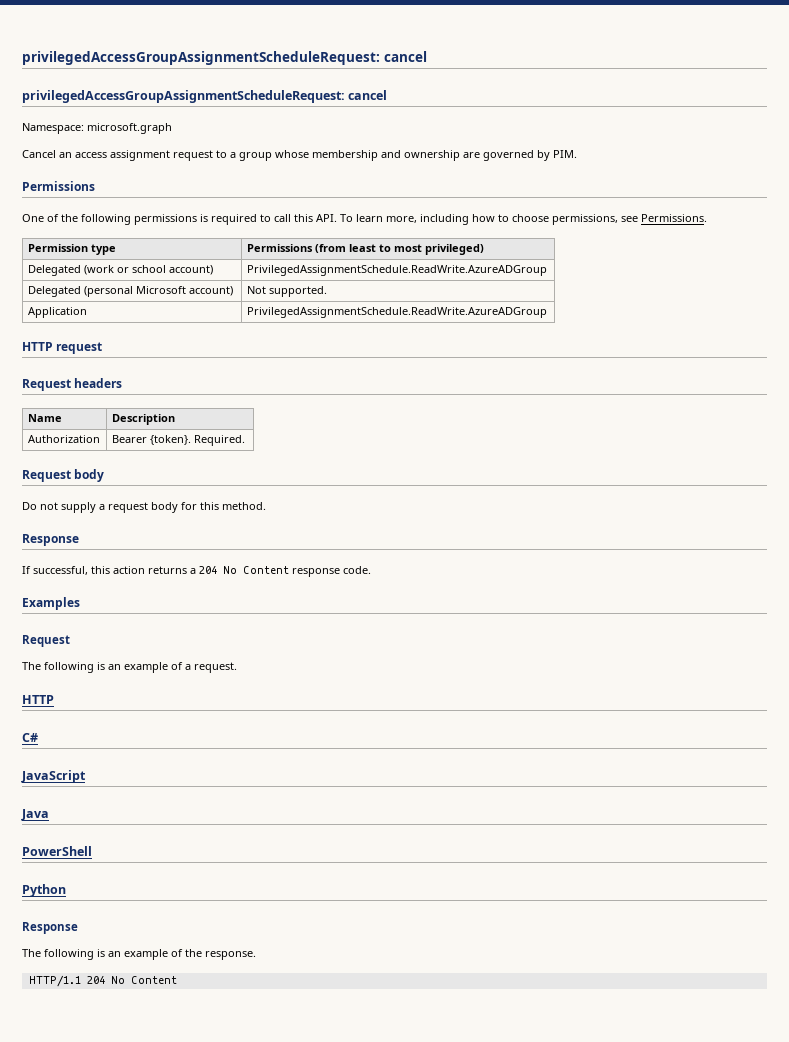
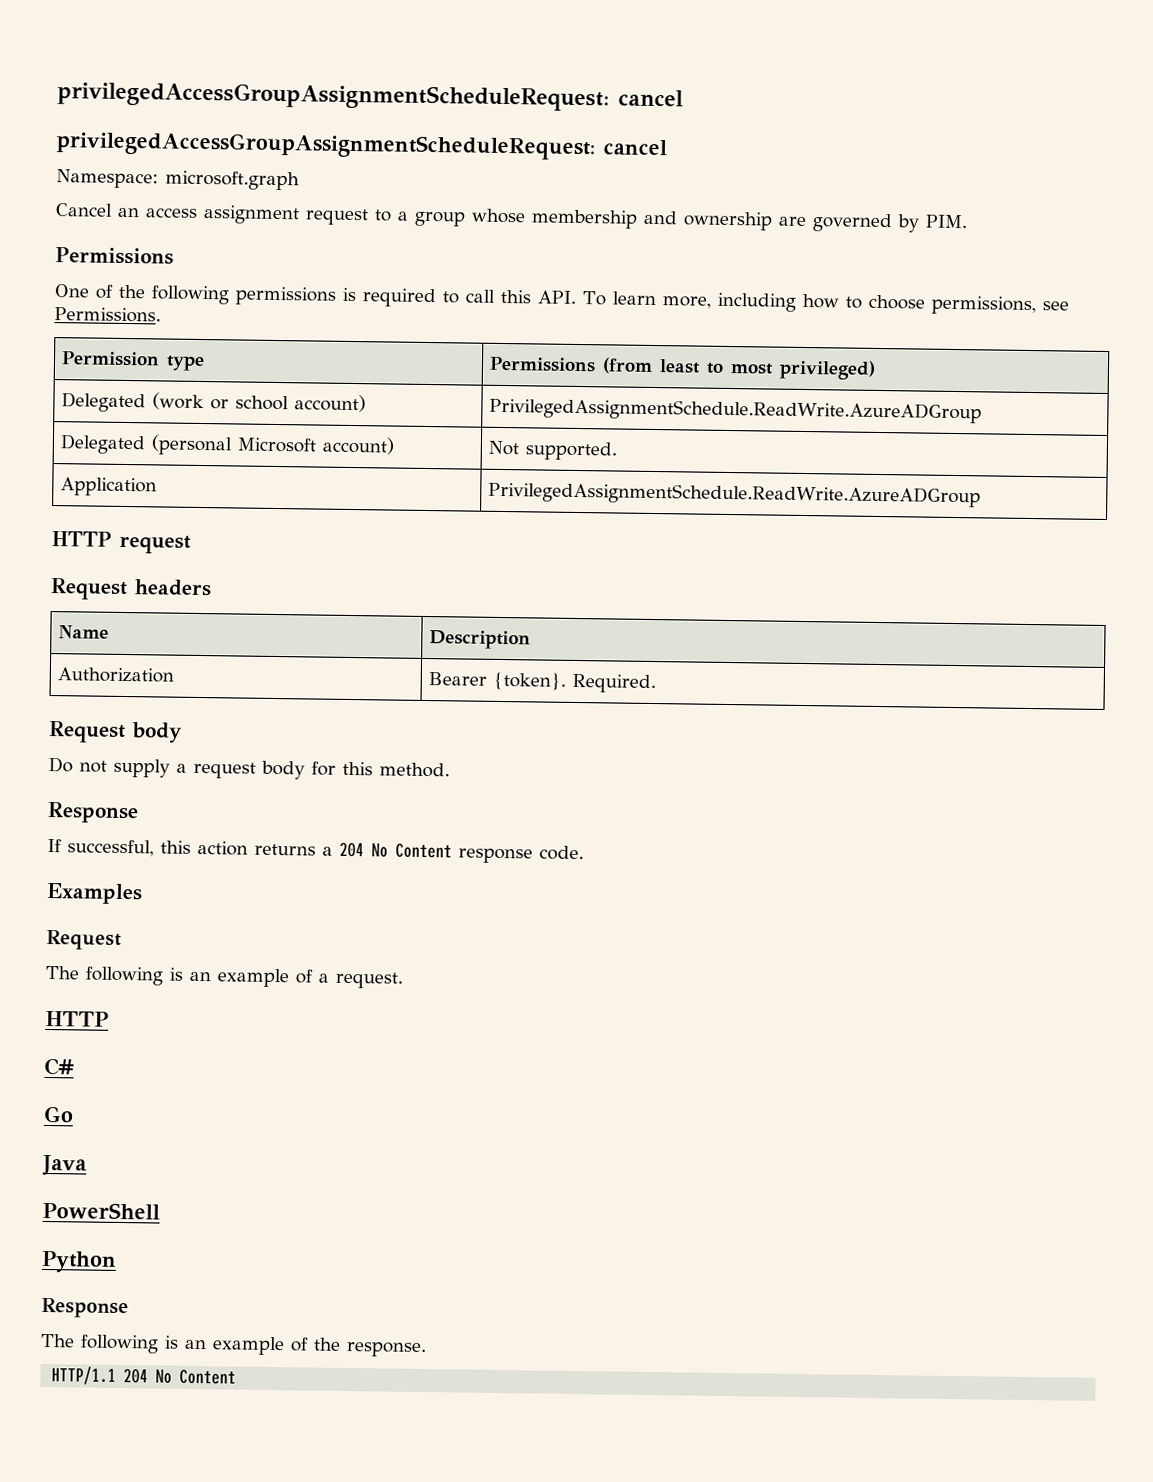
[21,770,86,783] JavaScript -> [43,1105,74,1123] Go

